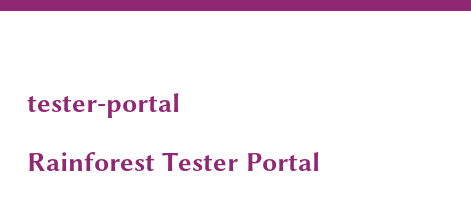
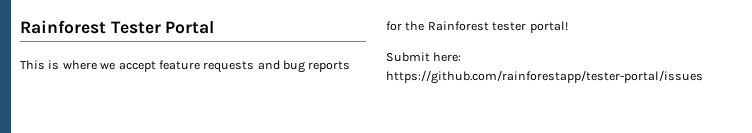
[27,93,180,118] tester-portal // -> (20, 27) none
(320, 161) none -> [20,60,351,73] [386,21,568,33] [386,52,462,62] [386,70,703,84] // This is where we accept feature requests and bug reports for the Rainforest tester portal! // Submit here: https://github.com/rainforestapp/tester-portal/issues

